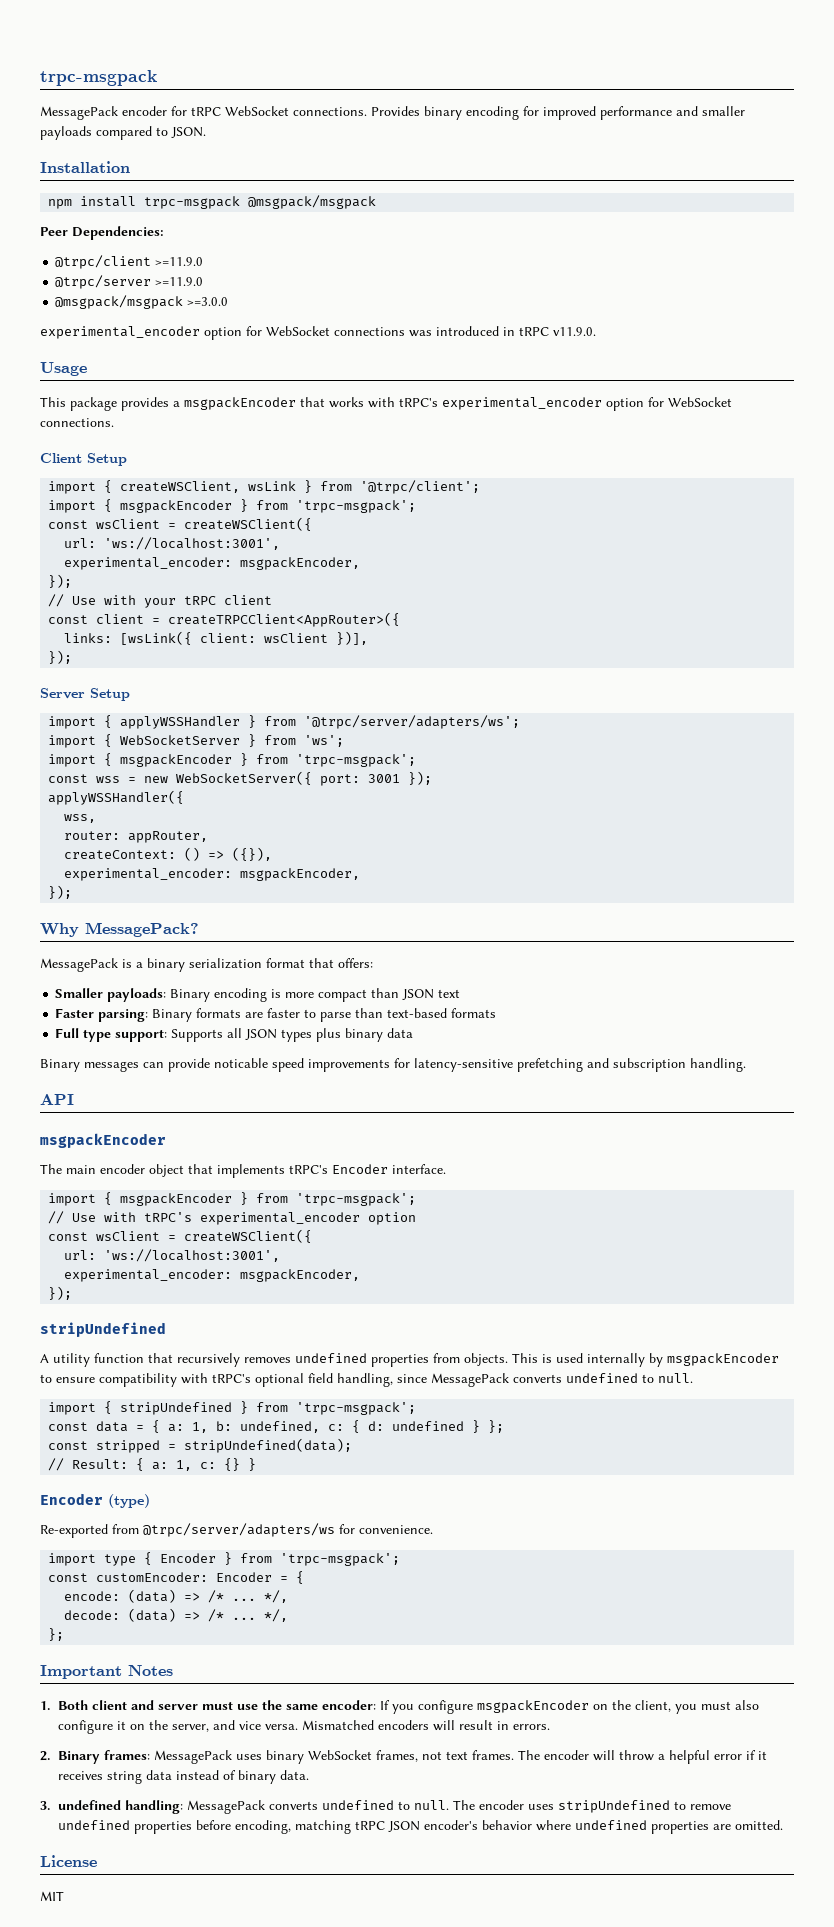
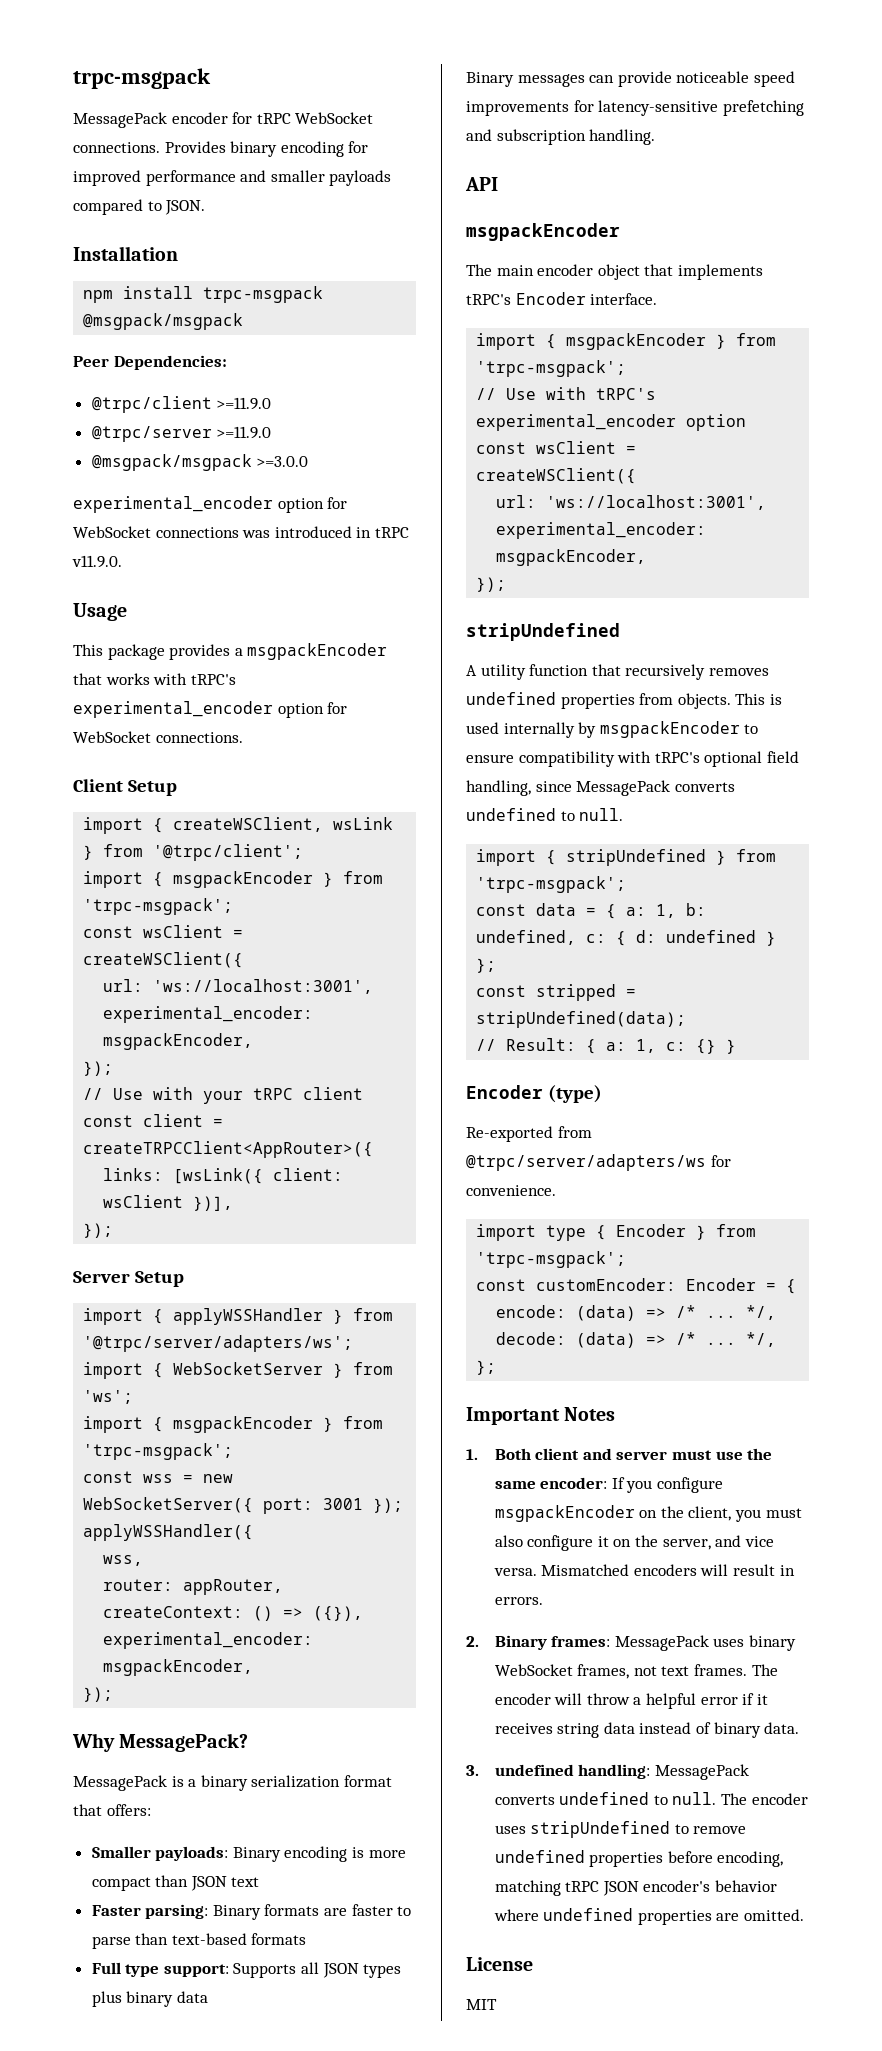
[214,1058,268,1068] noticable -> [676,71,750,83] noticeable

